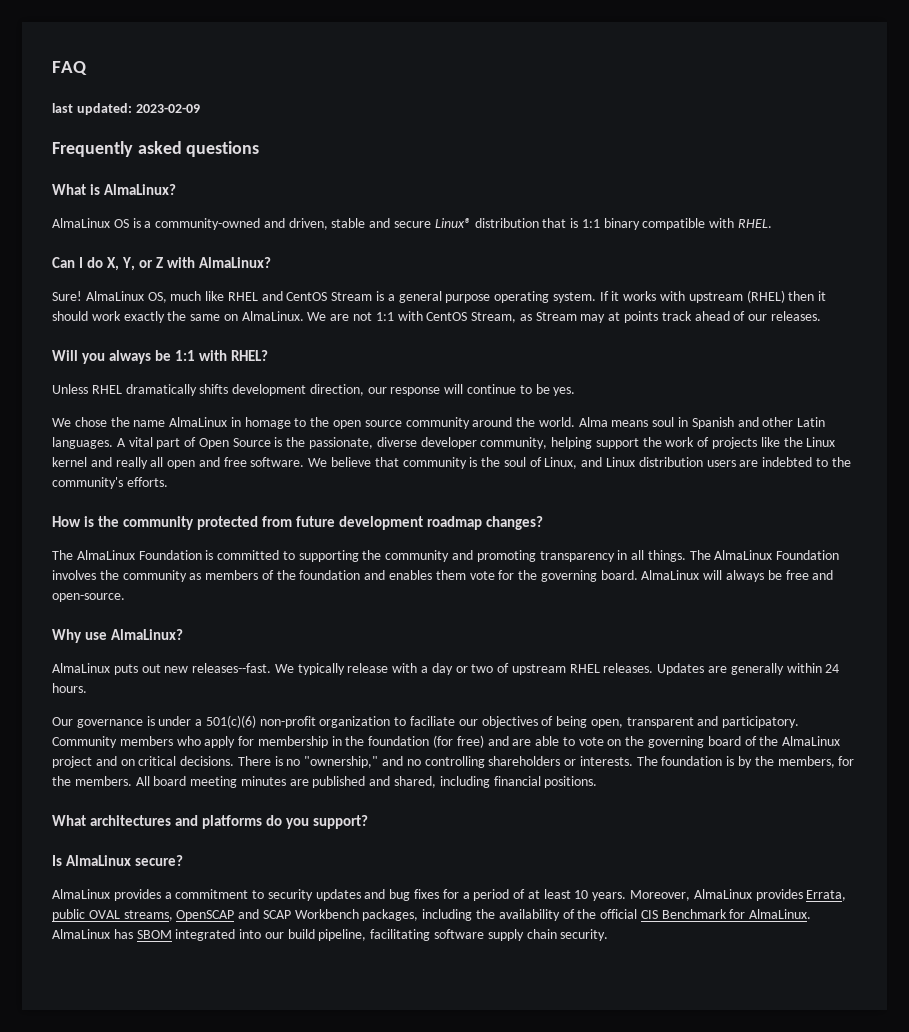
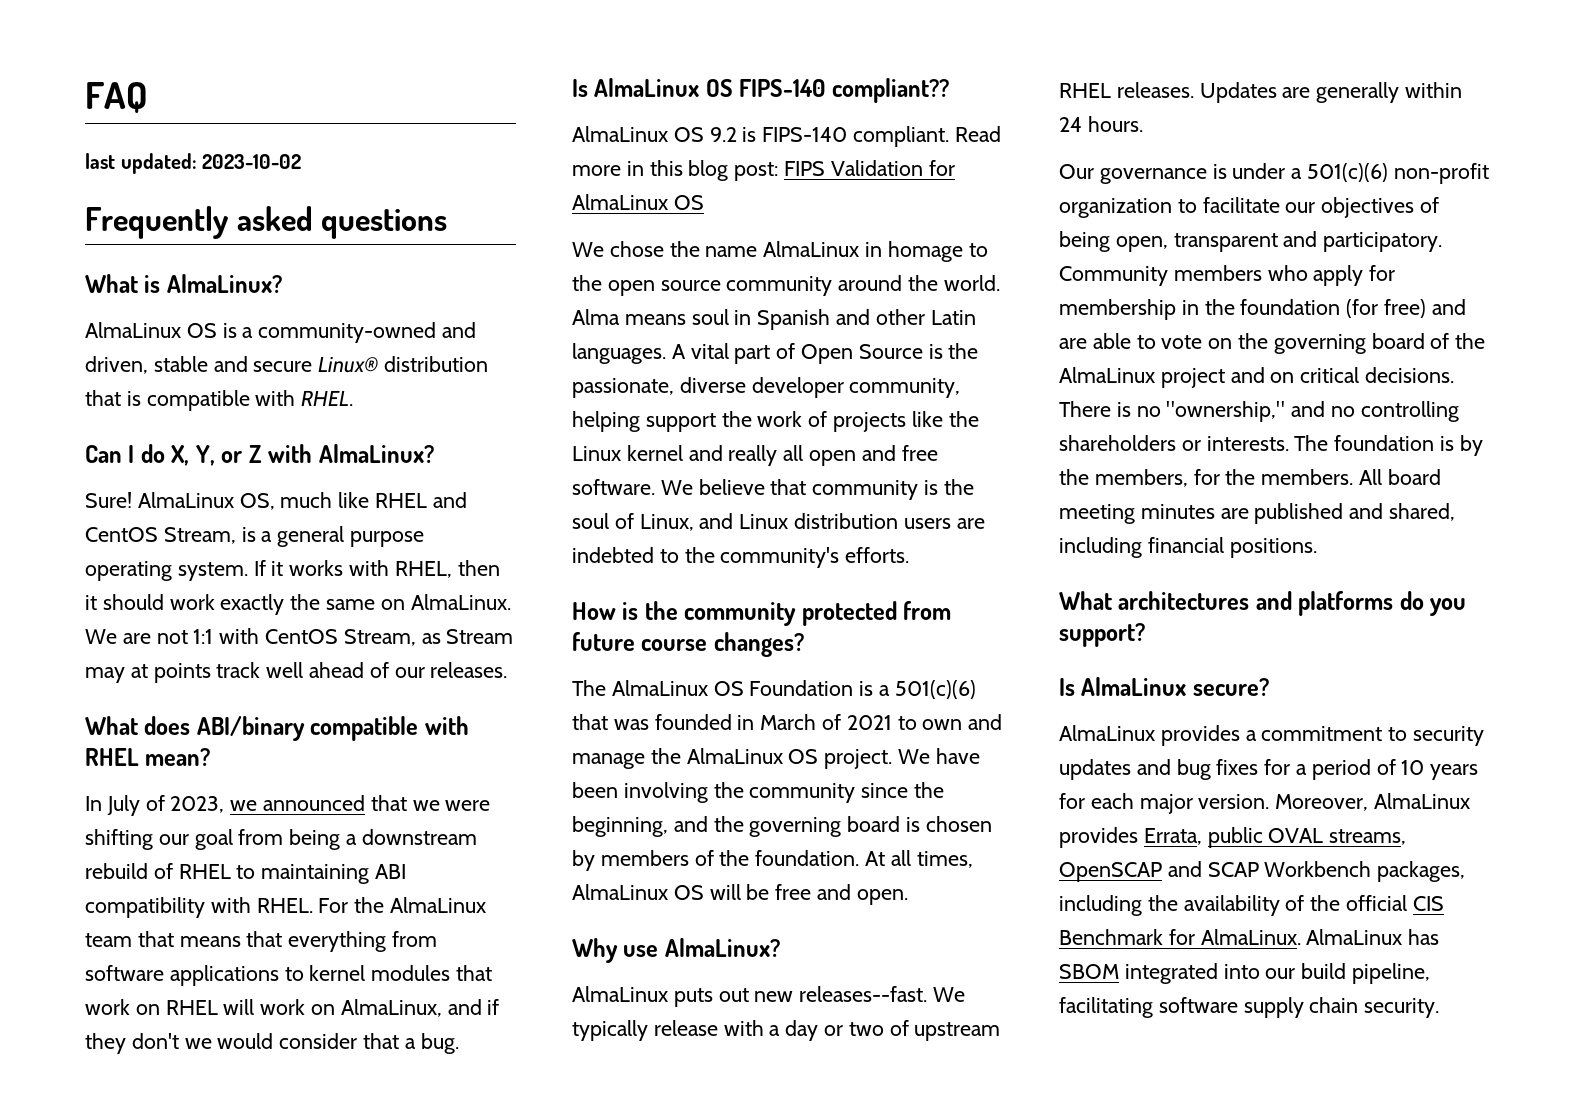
[135,104,200,113] 2023-02-09 -> [202,154,302,169] 2023-10-02
[581,218,640,230] 1:1 binary -> (141, 398) none
[331,292,373,301] Stream -> [163,527,236,544] Stream,
[688,290,785,303] upstream (RHEL) -> [394,561,452,578] RHEL,
(692, 316) none -> [266,662,304,678] well
[52,350,269,364] [52,384,576,396] Will you always be 1:1 with RHEL? // Unless RHEL dramatically shifts development direction, our response will continue to be yes. -> [85,716,469,741] [85,748,211,766] [85,795,491,816] [85,829,477,850] [85,863,407,884] [85,897,487,918] [85,931,438,952] [85,965,493,986] [85,999,500,1017] [85,1033,459,1054] [572,78,949,103] [572,126,1001,147] [572,160,955,181] [572,194,704,210] What does ABI/binary compatible with RHEL mean? // In July of 2023, we announced that we were shifting our goal from being a downstream rebuild of RHEL to maintaining ABI compatibility with RHEL. For the AlmaLinux team that means that everything from software applications to kernel modules that work on RHEL will work on AlmaLinux, and if they don't we would consider that a bug. // Is AlmaLinux OS FIPS-140 compliant?? // AlmaLinux OS 9.2 is FIPS-140 compliant. Read more in this blog post: FIPS Validation for AlmaLinux OS
[339,516,483,530] development roadmap -> [641,639,708,651] course
(135, 555) none -> [713,681,744,696] OS
[217,550,840,562] [52,570,765,582] committed to supporting the community and promoting transparency in all things. The AlmaLinux Foundation involves the community as members of the foundation and enables them vote for the governing board. AlmaLinux will always -> [879,680,976,699] [572,714,1003,730] [572,748,980,769] [572,782,945,803] [572,816,992,837] [572,850,973,871] [572,884,741,900] a 501(c)(6) that was founded in March of 2021 to own and manage the AlmaLinux OS project. We have been involving the community since the beginning, and the governing board is chosen by members of the foundation. At all times, AlmaLinux OS will
[52,593,125,602] open-source. -> [856,889,908,905] open.
[410,716,456,726] faciliate -> [1202,197,1280,213] facilitate
[527,889,627,901] at least 10 years. -> [1401,760,1479,780] [1059,793,1270,814] 10 years for each major version.

